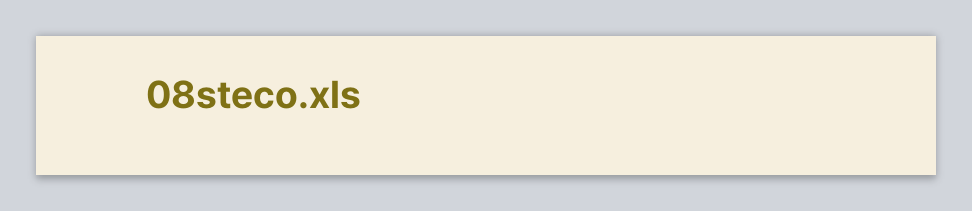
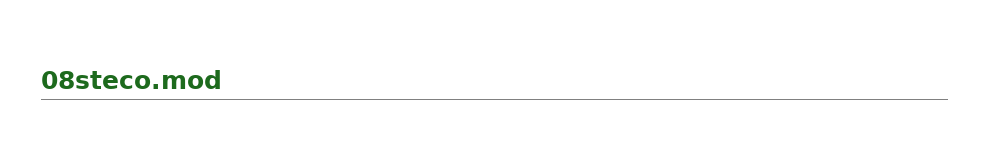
[146,80,361,109] 08steco.xls -> [41,70,222,89] 08steco.mod

